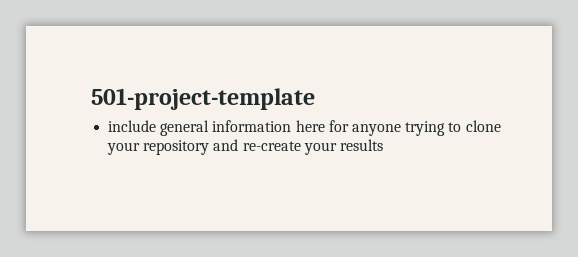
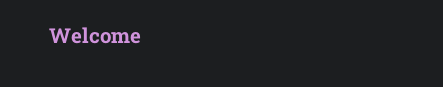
[91,88,315,110] [108,120,501,136] [107,139,383,155] 501-project-template // include general information here for anyone trying to clone your repository and re-create your results -> [49,27,141,44] Welcome

